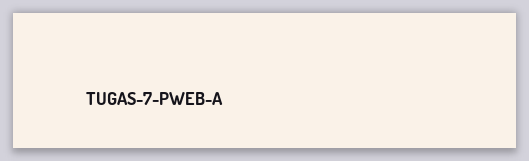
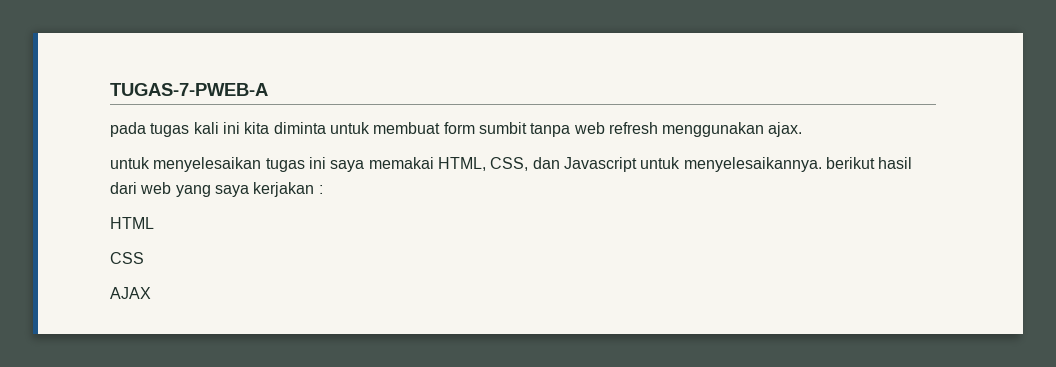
(223, 98) none -> [110,122,803,137] [110,157,913,172] [110,182,323,197] [110,217,154,229] [110,252,144,264] [110,287,151,299] // pada tugas kali ini kita diminta untuk membuat form sumbit tanpa web refresh menggunakan ajax. // untuk menyelesaikan tugas ini saya memakai HTML, CSS, dan Javascript untuk menyelesaikannya. berikut hasil dari web yang saya kerjakan : // HTML // CSS // AJAX

